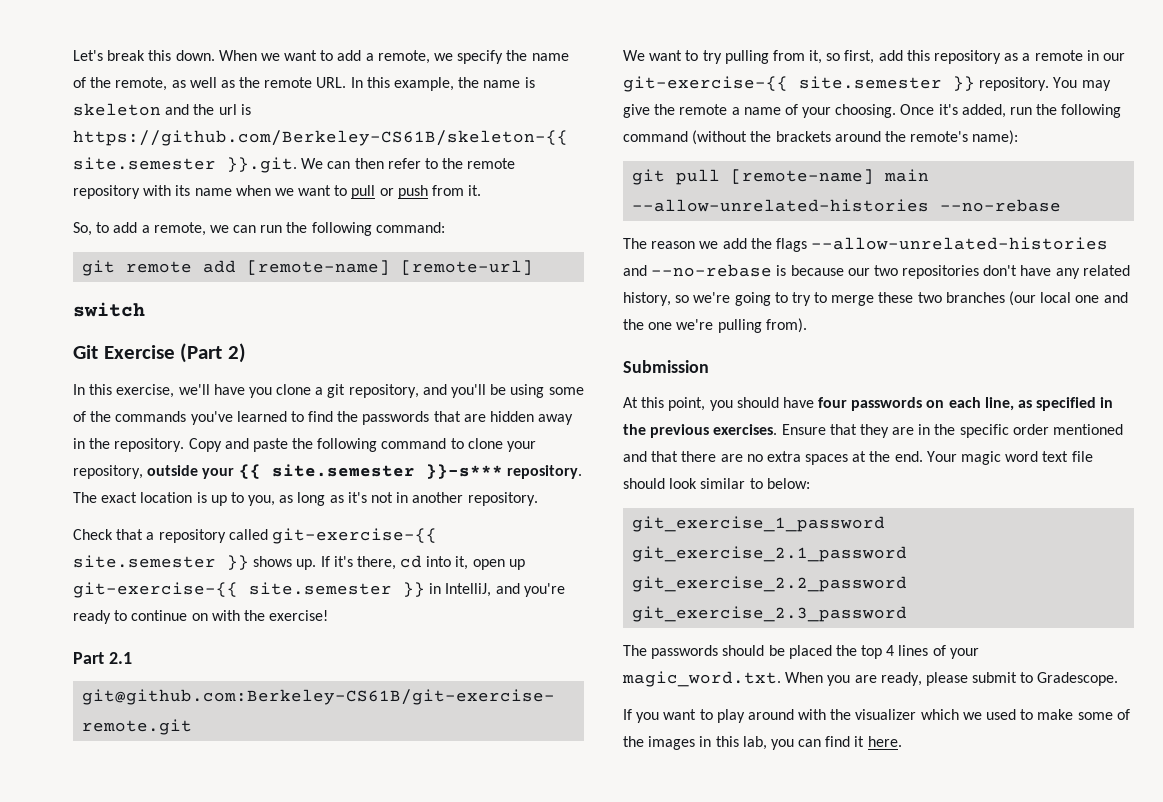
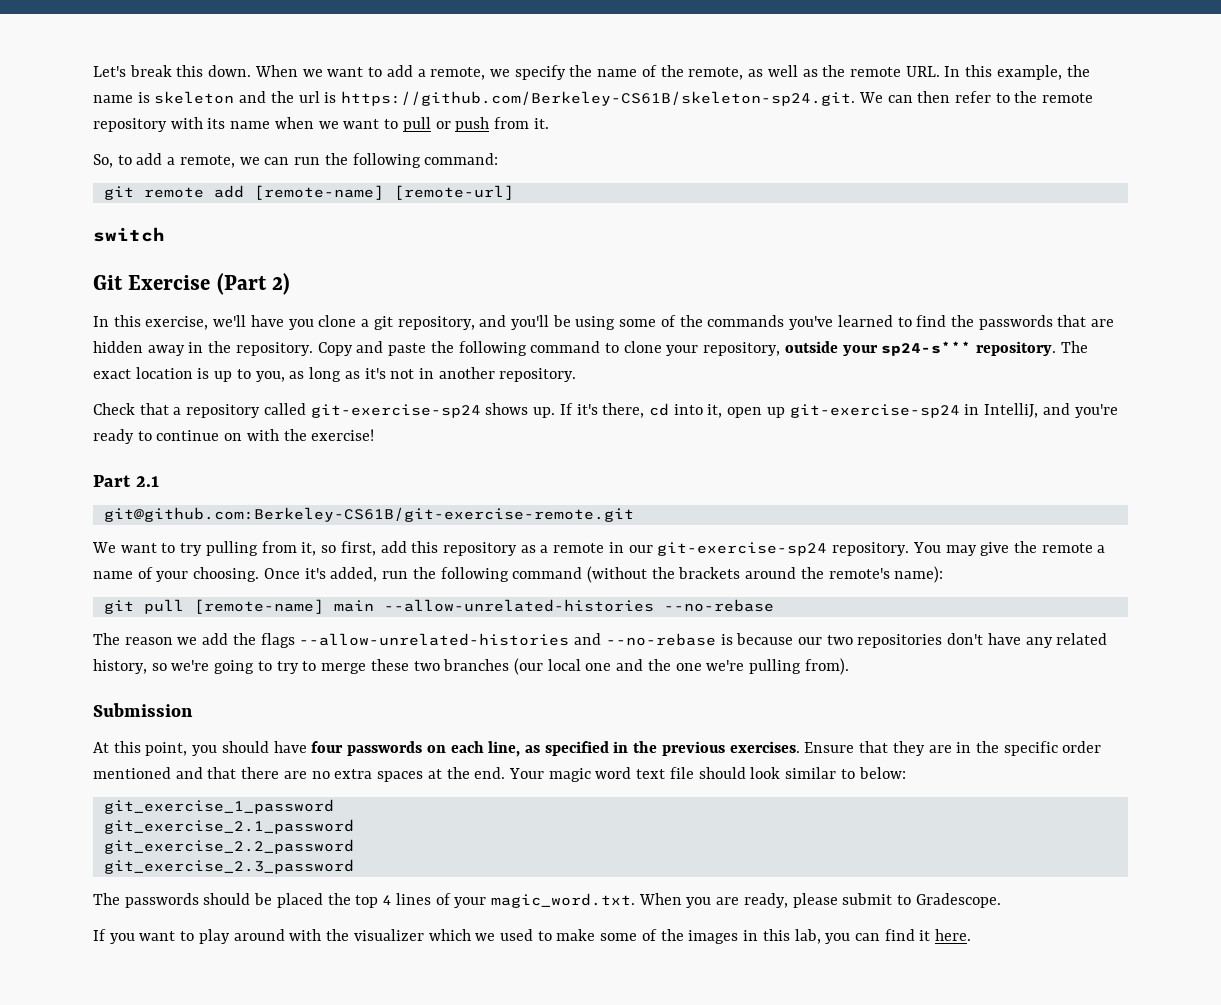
[73,130,568,146] [73,157,297,173] https://github.com/Berkeley-CS61B/skeleton-{{ site.semester }}.git. -> [341,91,856,106] https://github.com/Berkeley-CS61B/skeleton-sp24.git.
[238,464,503,479] {{ site.semester }}-s*** -> [881,341,972,356] sp24-s***
[271,528,437,544] [73,555,249,570] git-exercise-{{ site.semester }} -> [310,404,481,418] git-exercise-sp24
[73,582,425,598] git-exercise-{{ site.semester }} -> [789,404,960,418] git-exercise-sp24
[623,76,975,92] git-exercise-{{ site.semester }} -> [657,542,828,556] git-exercise-sp24

